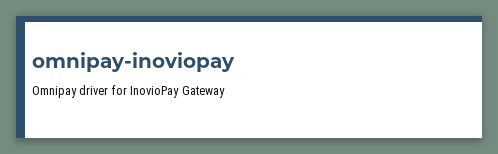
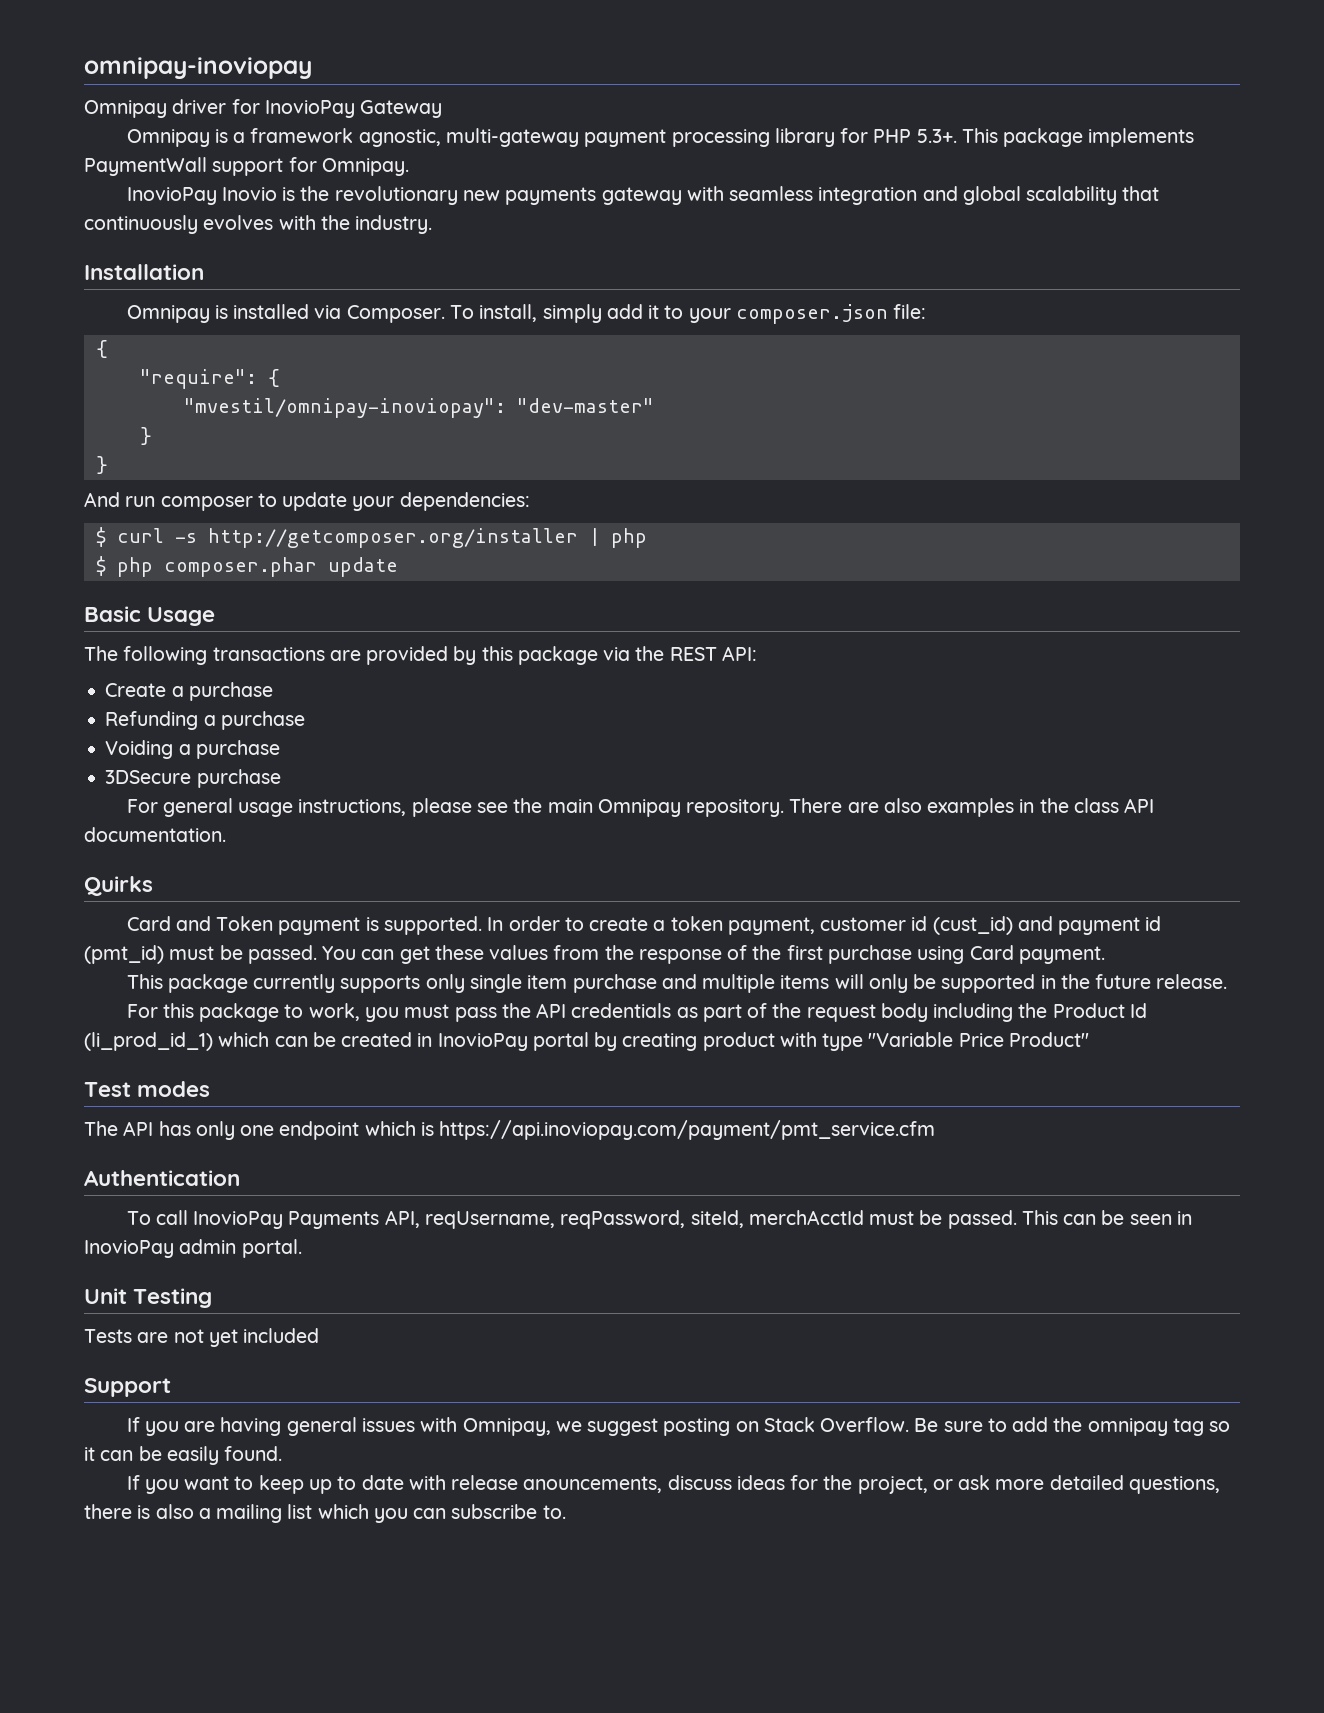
(225, 92) none -> [126,128,1195,147] [84,157,409,176] [126,186,1160,205] [84,215,433,234] [84,264,204,280] [126,304,927,324] [95,340,108,358] [139,369,280,389] [183,398,654,418] [139,427,152,445] [95,456,108,474] [84,492,530,511] [95,527,647,548] [95,556,398,577] [84,606,216,626] [84,646,757,665] [105,682,273,701] [105,711,305,730] [105,740,280,759] [105,769,281,788] [126,798,1155,817] [84,827,226,842] [84,876,153,896] [126,916,1162,935] [84,945,1105,964] [126,974,1228,993] [126,1003,1147,1022] [84,1032,1089,1051] [84,1081,211,1097] [84,1120,936,1140] [84,1170,240,1186] [126,1210,1192,1229] [84,1239,302,1258] [84,1288,213,1308] [84,1328,320,1347] [84,1378,171,1397] [126,1417,1231,1436] [84,1446,283,1465] [126,1475,1220,1494] [84,1504,566,1523] // Omnipay is a framework agnostic, multi-gateway payment processing library for PHP 5.3+. This package implements PaymentWall support for Omnipay. // InovioPay Inovio is the revolutionary new payments gateway with seamless integration and global scalability that continuously evolves with the industry. // Installation // Omnipay is installed via Composer. To install, simply add it to your composer.json file: // { // "require": { // "mvestil/omnipay-inoviopay": "dev-master" // } // } // And run composer to update your dependencies: // $ curl -s http://getcomposer.org/installer | php // $ php composer.phar update // Basic Usage // The following transactions are provided by this package via the REST API: // Create a purchase // Refunding a purchase // Voiding a purchase // 3DSecure purchase // For general usage instructions, please see the main Omnipay repository. There are also examples in the class API documentation. // Quirks // Card and Token payment is supported. In order to create a token payment, customer id (cust_id) and payment id (pmt_id) must be passed. You can get these values from the response of the first purchase using Card payment. // This package currently supports only single item purchase and multiple items will only be supported in the future release. // For this package to work, you must pass the API credentials as part of the request body including the Product Id (li_prod_id_1) which can be created in InovioPay portal by creating product with type "Variable Price Product" // Test modes // The API has only one endpoint which is https://api.inoviopay.com/payment/pmt_service.cfm // Authentication // To call InovioPay Payments API, reqUsername, reqPassword, siteId, merchAcctId must be passed. This can be seen in InovioPay admin portal. // Unit Testing // Tests are not yet included // Support // If you are having general issues with Omnipay, we suggest posting on Stack Overflow. Be sure to add the omnipay tag so it can be easily found. // If you want to keep up to date with release anouncements, discuss ideas for the project, or ask more detailed questions, there is also a mailing list which you can subscribe to.

